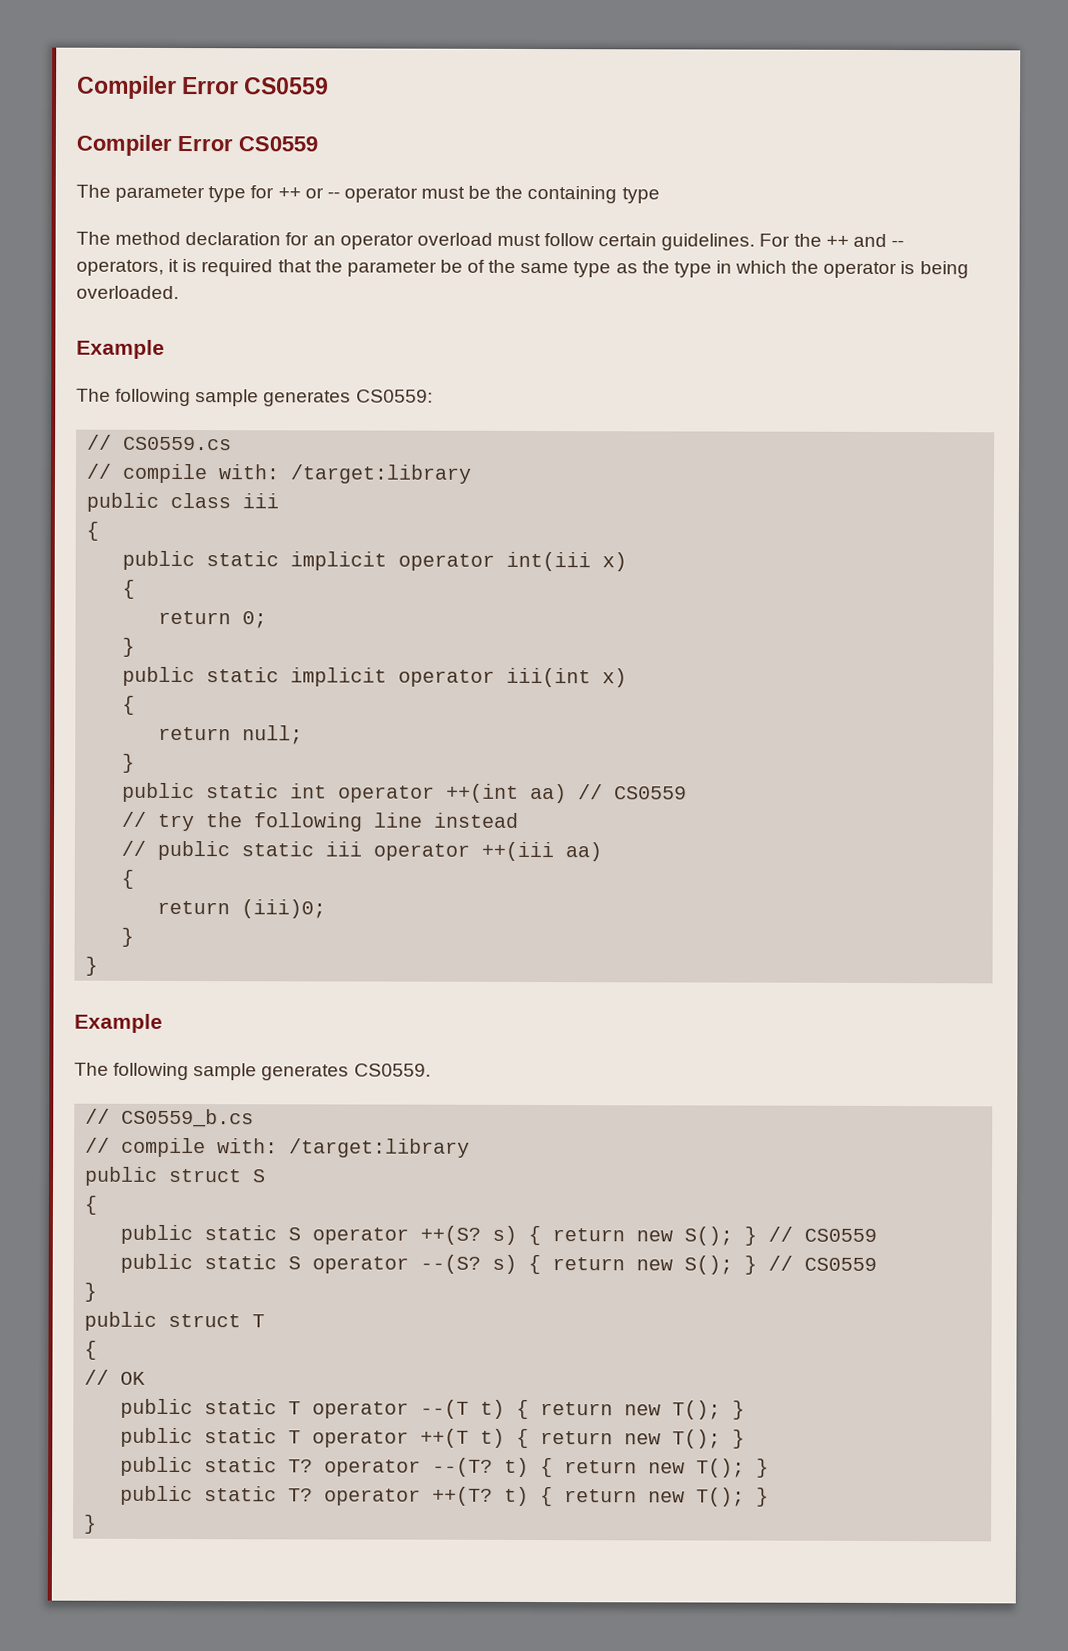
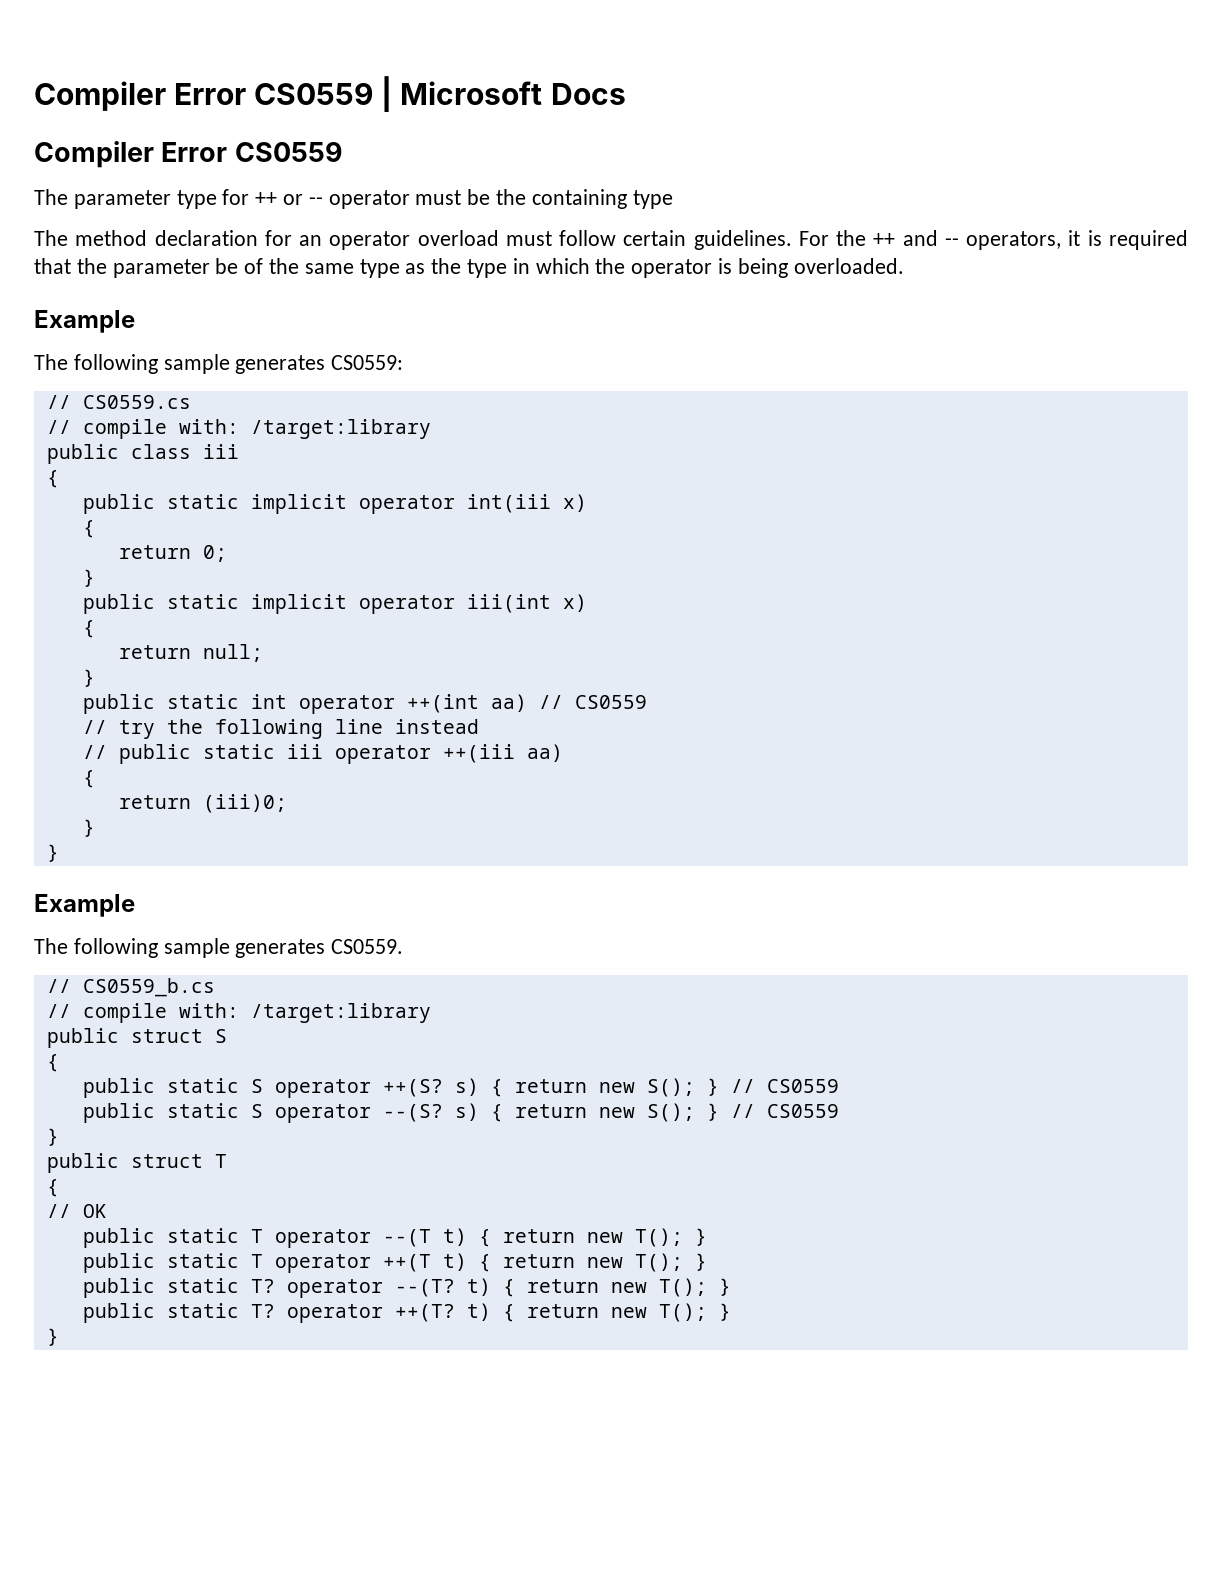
[77,75,330,99] Compiler Error CS0559 -> [34,76,626,112] Compiler Error CS0559 | Microsoft Docs

